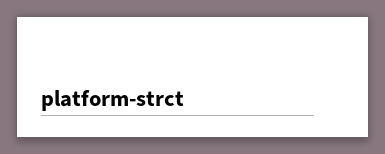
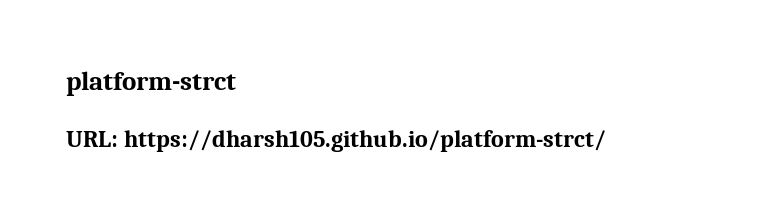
(184, 100) none -> [66,130,607,152] // URL: https://dharsh105.github.io/platform-strct/

